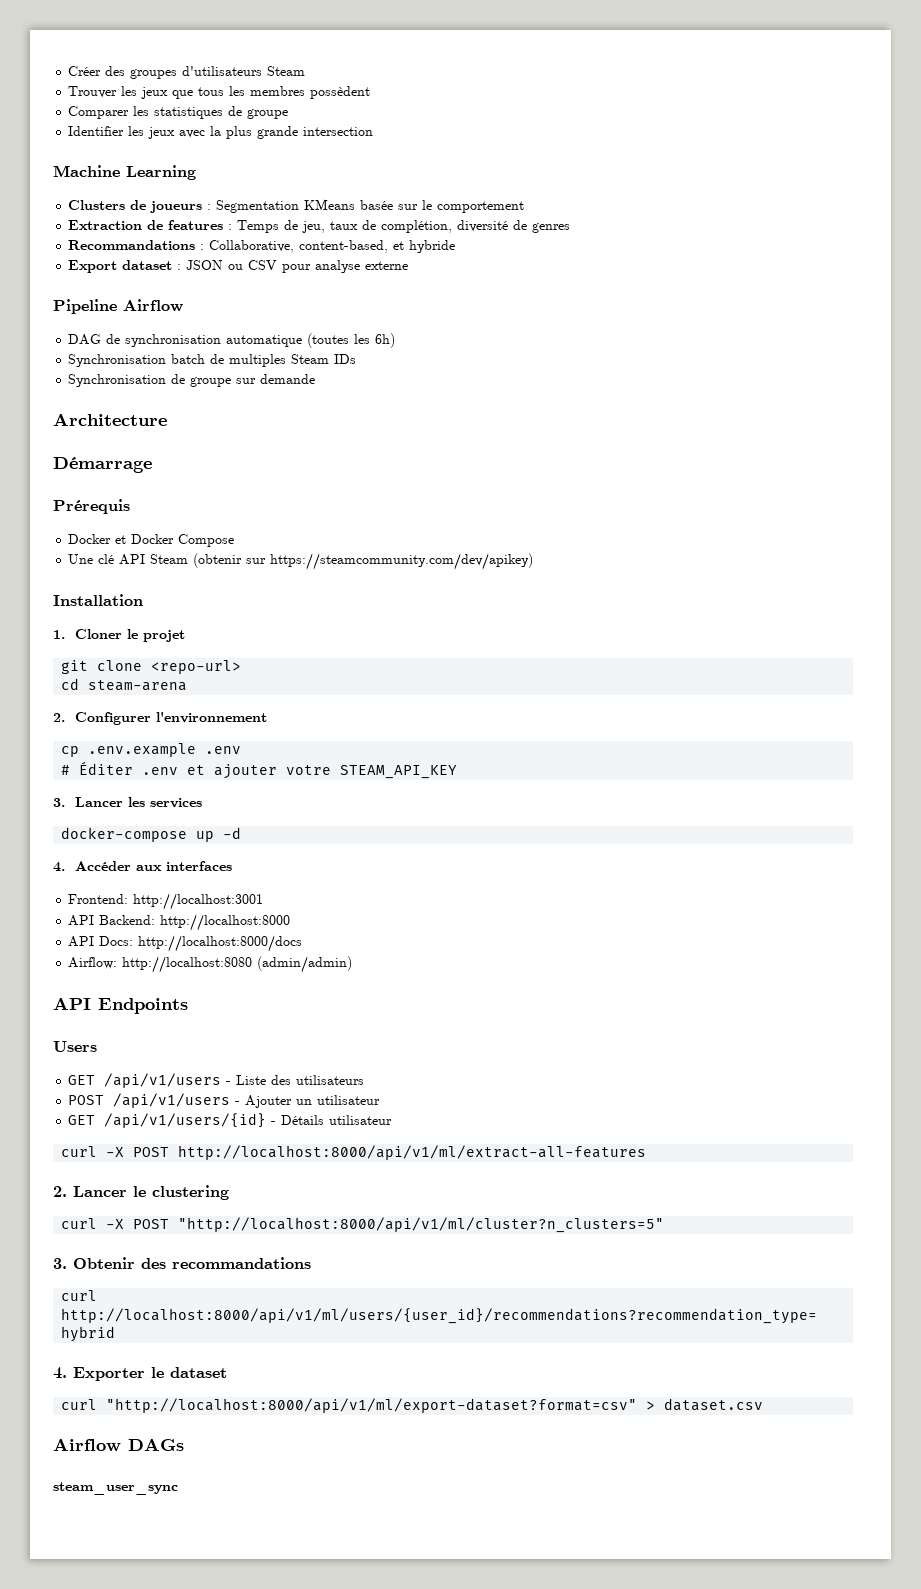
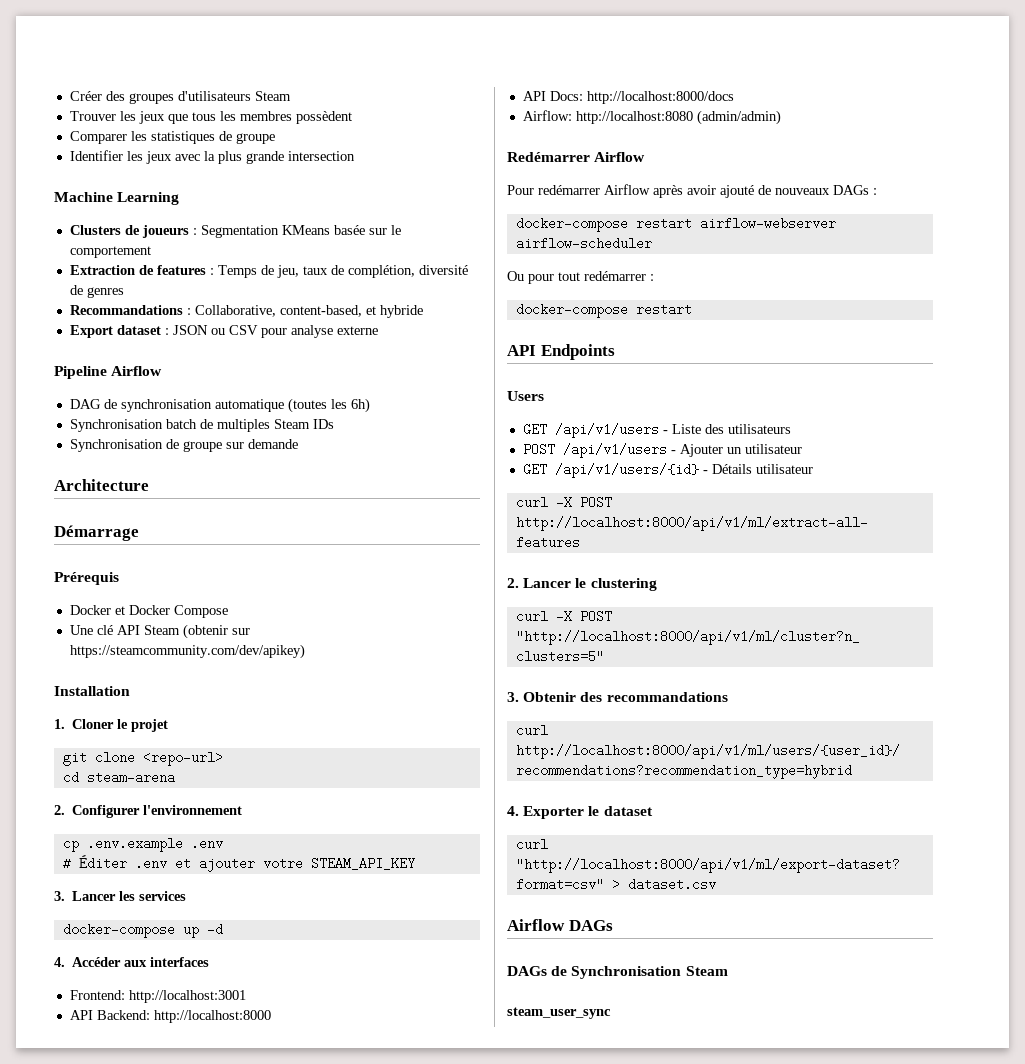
(353, 964) none -> [507,152,646,162] [507,184,877,198] [515,217,836,232] [515,237,652,250] [507,271,654,284] [515,303,692,318] // Redémarrer Airflow // Pour redémarrer Airflow après avoir ajouté de nouveaux DAGs : // docker-compose restart airflow-webserver airflow-scheduler // Ou pour tout redémarrer : // docker-compose restart
(184, 1444) none -> [507,966,728,979] // DAGs de Synchronisation Steam

